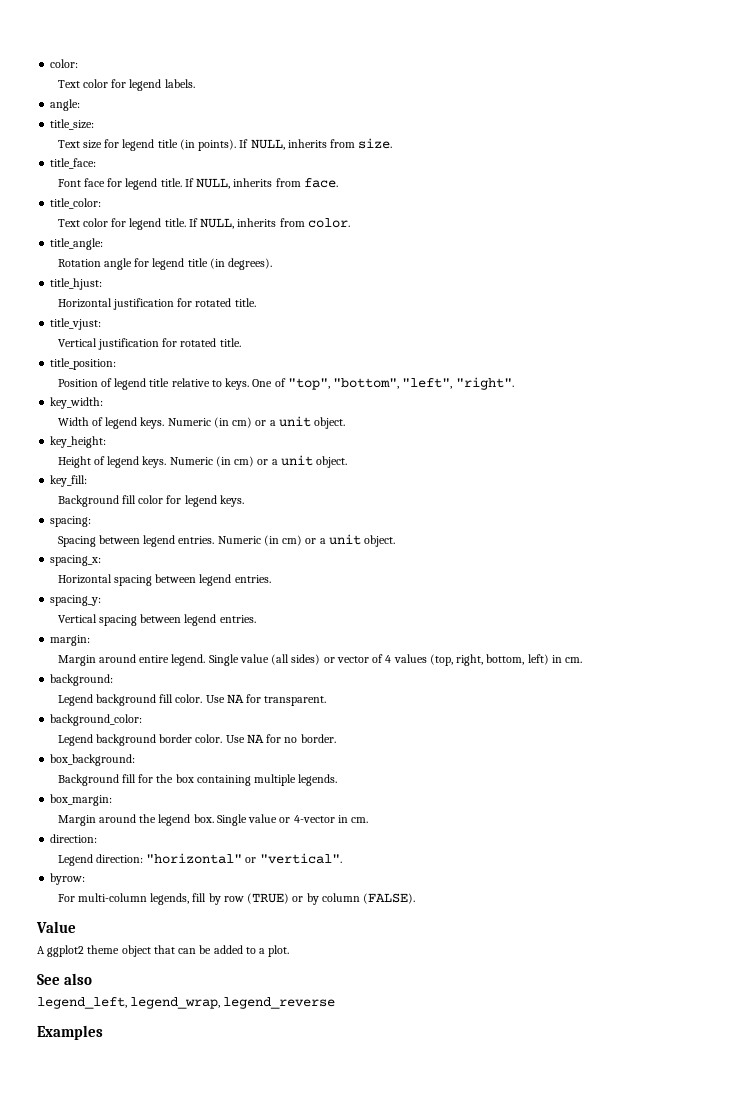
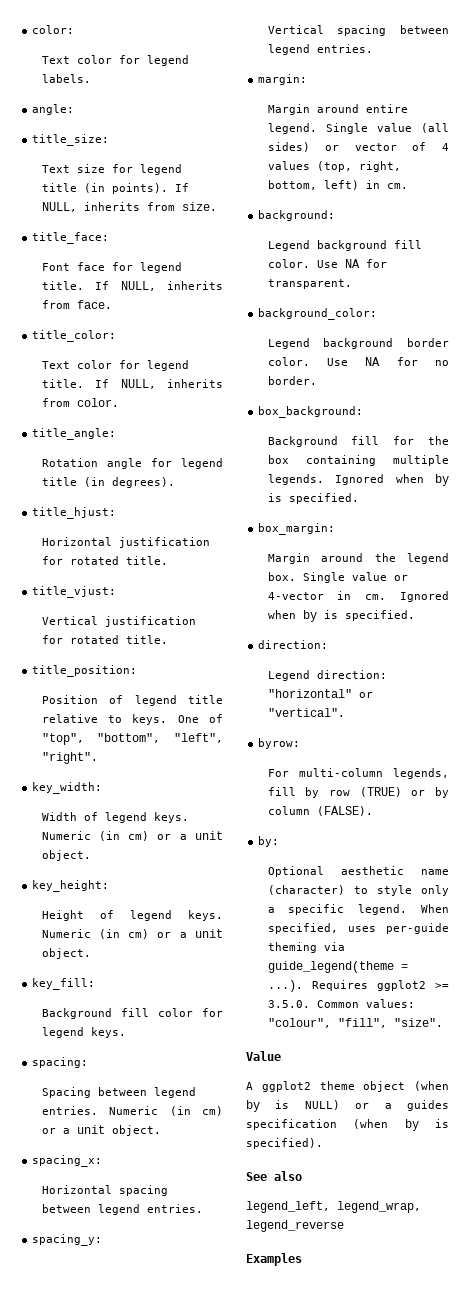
(338, 780) none -> [335,474,449,486] [267,493,359,504] Ignored when by is specified.
(369, 820) none -> [400,591,449,602] [267,610,415,622] Ignored when by is specified.
(416, 898) none -> [258,836,280,847] [267,866,449,877] [267,885,449,896] [267,904,449,915] [267,923,449,934] [267,942,345,953] [267,961,408,973] [267,980,449,992] [267,999,415,1008] [267,1018,443,1028] // by: // Optional aesthetic name (character) to style only a specific legend. When specified, uses per-guide theming via guide_legend(theme = ...). Requires ggplot2 >= 3.5.0. Common values: "colour", "fill", "size".
[153,945,290,957] that can be added to a plot. -> [414,1081,449,1091] [246,1100,449,1112] [246,1119,449,1131] [246,1138,323,1149] (when by is NULL) or a guides specification (when by is specified).

